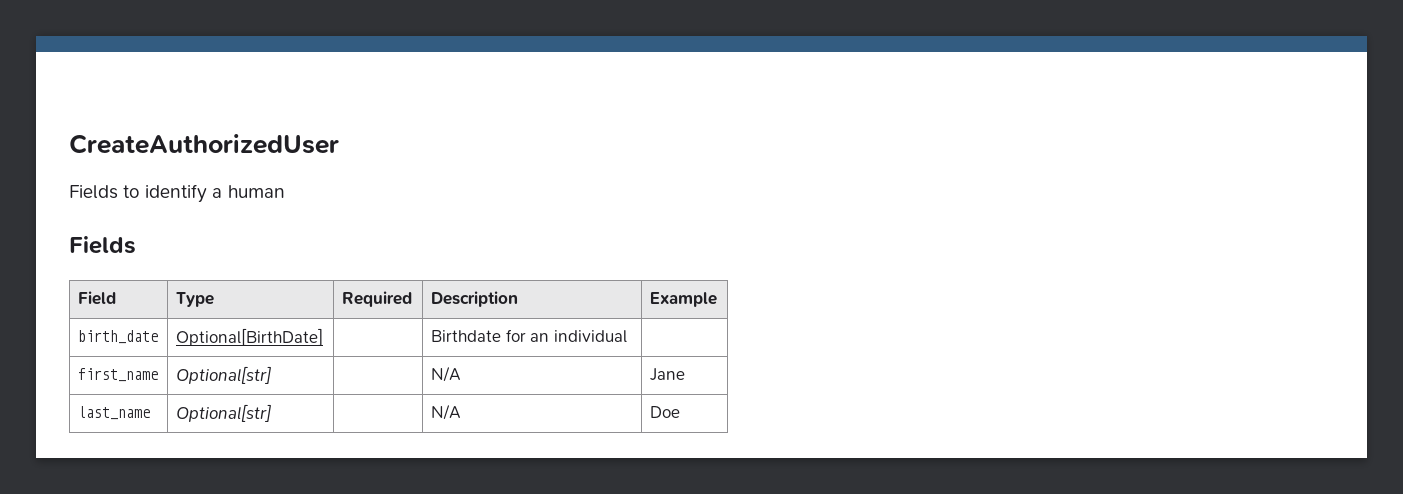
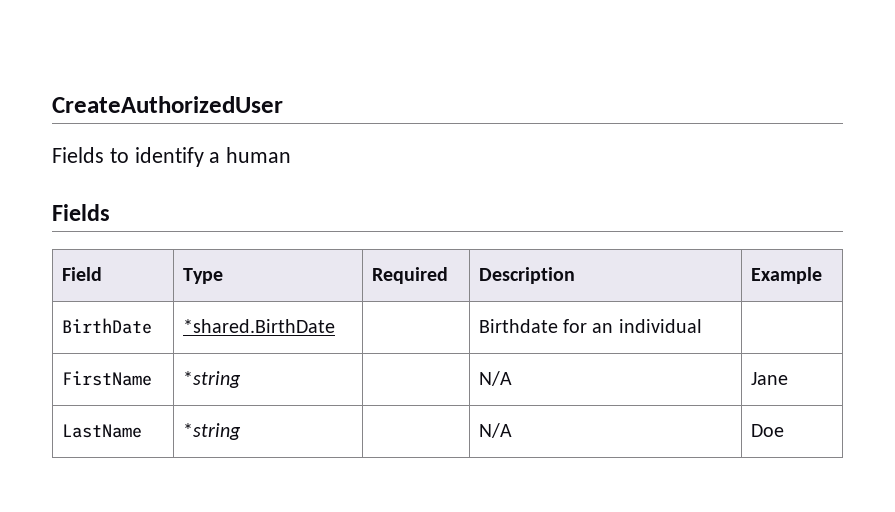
[77,330,158,344] [175,328,323,346] birth_date | Optional[BirthDate] -> [61,318,152,334] [182,319,335,333] BirthDate | *shared.BirthDate
[77,368,158,382] [175,366,271,384] first_name | Optional[str] -> [61,371,152,386] [182,371,241,388] FirstName | *string
[77,406,150,420] [175,404,271,422] last_name | Optional[str] -> [61,424,142,438] [182,423,241,440] LastName | *string

